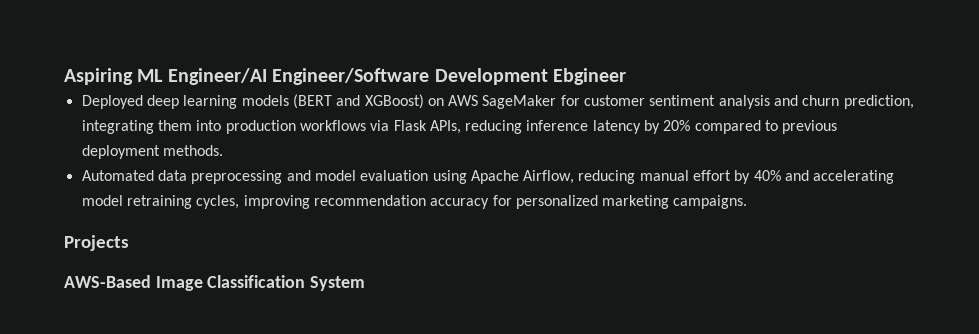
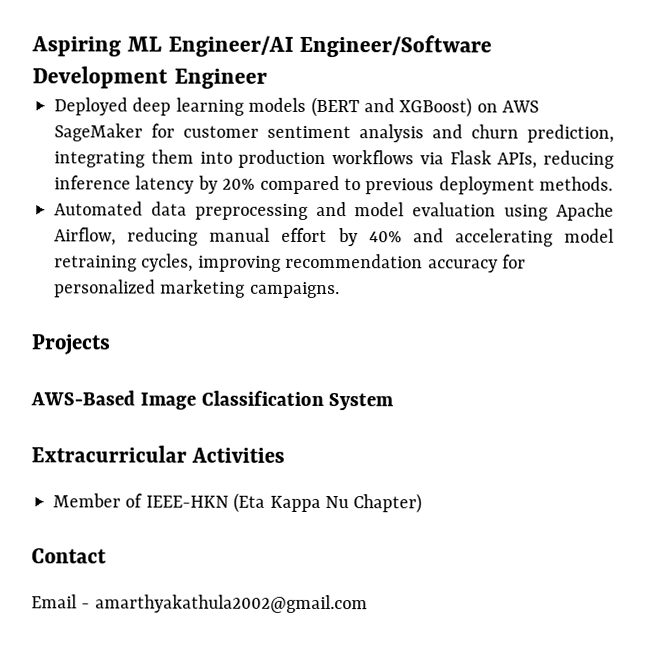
[553,68,626,85] Ebgineer -> [173,68,267,89] Engineer
(366, 283) none -> [31,445,286,463] [53,492,423,514] [31,548,107,564] [31,594,368,614] // Extracurricular Activities // Member of IEEE-HKN (Eta Kappa Nu Chapter) // Contact // Email - amarthyakathula2002@gmail.com

